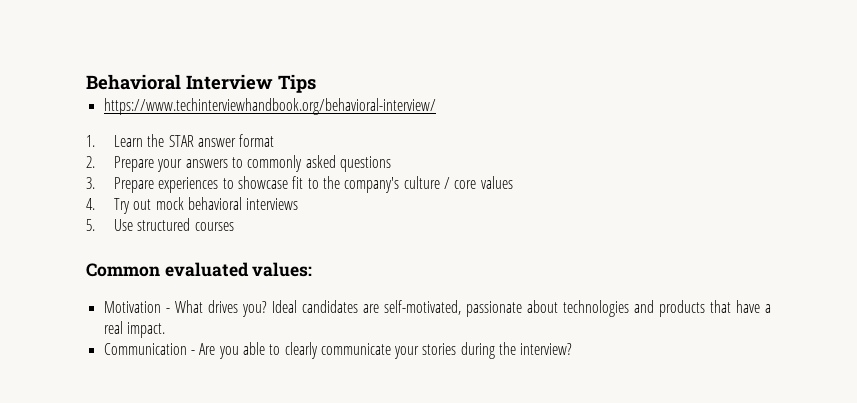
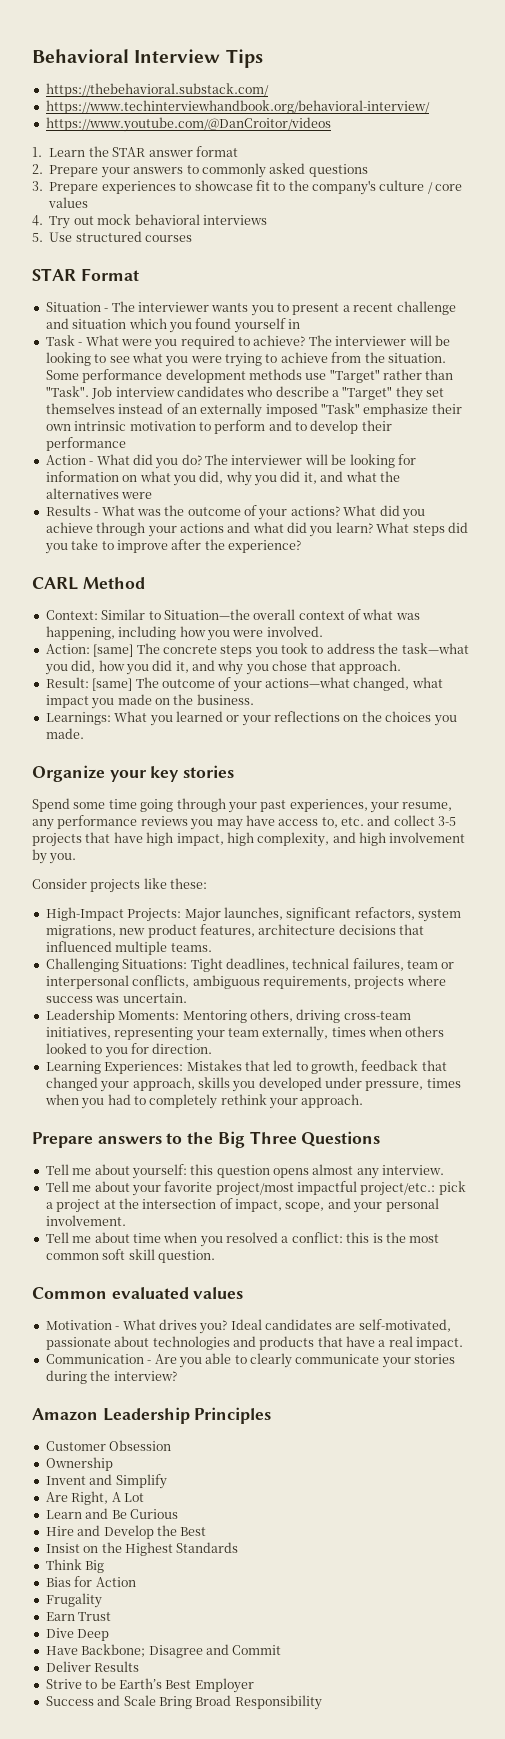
(316, 83) none -> [45,83,269,97] // https://thebehavioral.substack.com/
(436, 106) none -> [45,117,331,132] // https://www.youtube.com/@DanCroitor/videos
(234, 226) none -> [32,268,139,281] [45,301,456,316] [45,318,300,333] [45,335,450,350] [45,352,446,367] [45,369,454,383] [45,386,445,401] [45,403,462,418] [45,420,392,434] [45,437,126,451] [45,454,416,469] [45,471,400,486] [45,488,153,499] [45,505,425,520] [45,522,468,537] [44,539,301,554] [32,577,145,590] [45,609,420,620] [45,626,323,641] [45,643,469,658] [44,660,401,675] [45,677,443,692] [45,694,254,709] [45,711,457,726] [45,728,84,739] [32,765,235,782] [32,798,453,813] [32,815,457,830] [32,832,466,847] [32,849,77,864] [32,878,208,893] [45,907,461,922] [45,924,424,938] [45,941,212,955] [45,958,455,972] [45,975,446,990] [45,993,187,1003] [45,1009,411,1023] [45,1026,445,1041] [45,1043,213,1058] [45,1060,447,1074] [45,1077,461,1092] [44,1094,364,1109] [32,1131,381,1148] [45,1164,445,1179] [45,1181,466,1196] [45,1198,439,1213] [45,1215,126,1226] [45,1232,440,1247] [45,1249,215,1263] // STAR Format // Situation - The interviewer wants you to present a recent challenge and situation which you found yourself in // Task - What were you required to achieve? The interviewer will be looking to see what you were trying to achieve from the situation. Some performance development methods use "Target" rather than "Task". Job interview candidates who describe a "Target" they set themselves instead of an externally imposed "Task" emphasize their own intrinsic motivation to perform and to develop their performance // Action - What did you do? The interviewer will be looking for information on what you did, why you did it, and what the alternatives were // Results - What was the outcome of your actions? What did you achieve through your actions and what did you learn? What steps did you take to improve after the experience? // CARL Method // Context: Similar to Situation—the overall context of what was happening, including how you were involved. // Action: [same] The concrete steps you took to address the task—what you did, how you did it, and why you chose that approach. // Result: [same] The outcome of your actions—what changed, what impact you made on the business. // Learnings: What you learned or your reflections on the choices you made. // Organize your key stories // Spend some time going through your past experiences, your resume, any performance reviews you may have access to, etc. and collect 3-5 projects that have high impact, high complexity, and high involvement by you. // Consider projects like these: // High-Impact Projects: Major launches, significant refactors, system migrations, new product features, architecture decisions that influenced multiple teams. // Challenging Situations: Tight deadlines, technical failures, team or interpersonal conflicts, ambiguous requirements, projects where success was uncertain. // Leadership Moments: Mentoring others, driving cross-team initiatives, representing your team externally, times when others looked to you for direction. // Learning Experiences: Mistakes that led to growth, feedback that changed your approach, skills you developed under pressure, times when you had to completely rethink your approach. // Prepare answers to the Big Three Questions // Tell me about yourself: this question opens almost any interview. // Tell me about your favorite project/most impactful project/etc.: pick a project at the intersection of impact, scope, and your personal involvement. // Tell me about time when you resolved a conflict: this is the most common soft skill question.
[252,262,313,277] values: -> [193,1287,244,1299] values
(573, 349) none -> [32,1407,272,1424] [45,1440,172,1451] [45,1457,113,1471] [45,1474,167,1489] [45,1491,144,1505] [45,1508,178,1519] [45,1525,207,1539] [45,1542,239,1556] [45,1559,105,1573] [45,1576,136,1587] [45,1593,102,1608] [45,1612,112,1621] [45,1628,110,1641] [45,1644,282,1658] [45,1661,140,1672] [45,1678,254,1693] [45,1695,322,1710] // Amazon Leadership Principles // Customer Obsession // Ownership // Invent and Simplify // Are Right, A Lot // Learn and Be Curious // Hire and Develop the Best // Insist on the Highest Standards // Think Big // Bias for Action // Frugality // Earn Trust // Dive Deep // Have Backbone; Disagree and Commit // Deliver Results // Strive to be Earth’s Best Employer // Success and Scale Bring Broad Responsibility

